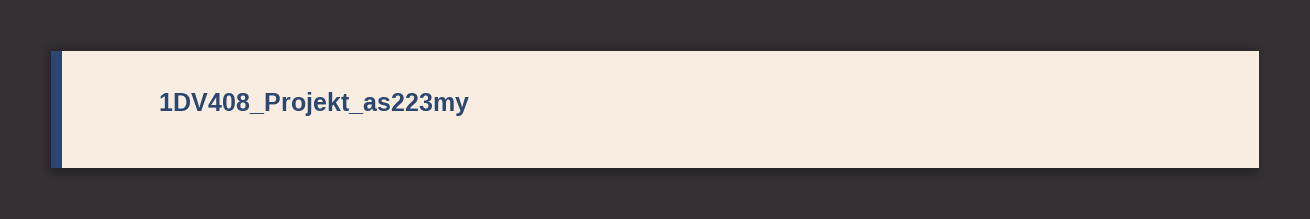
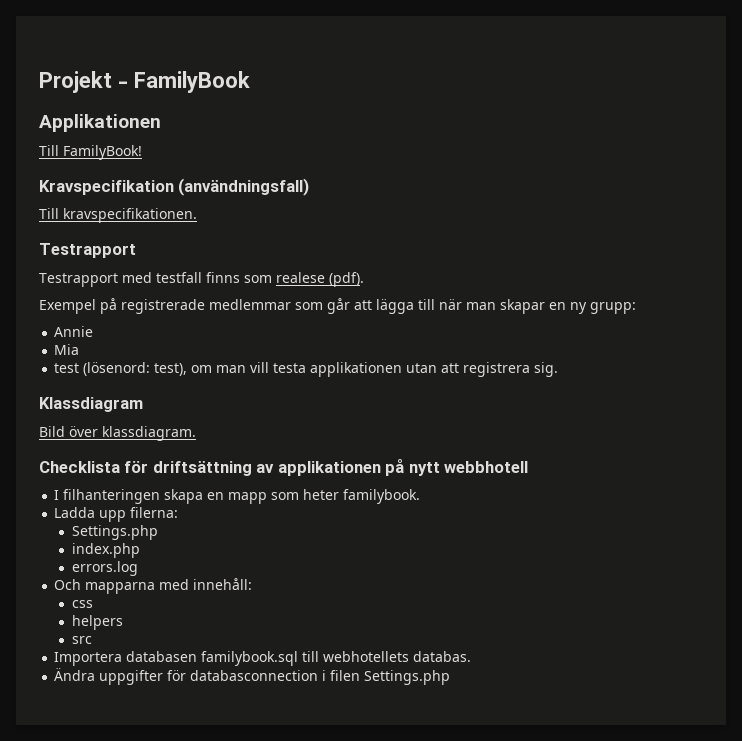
[159,92,469,116] 1DV408_Projekt_as223my -> [39,71,250,93] [39,114,161,132] [39,145,142,160] [39,178,310,196] [39,208,197,223] [39,243,136,258] [39,272,364,287] [39,298,636,314] [54,326,94,337] [54,344,80,355] [54,362,559,377] [39,397,143,412] [39,426,196,441] [39,459,529,476] [54,489,421,504] [54,507,179,522] [71,525,158,540] [71,543,140,558] [71,561,138,576] [54,578,253,594] [71,600,93,608] [71,615,123,630] [71,636,92,644] [54,651,472,666] [54,668,451,685] Projekt - FamilyBook // Applikationen // Till FamilyBook! // Kravspecifikation (användningsfall) // Till kravspecifikationen. // Testrapport // Testrapport med testfall finns som realese (pdf). // Exempel på registrerade medlemmar som går att lägga till när man skapar en ny grupp: // Annie // Mia // test (lösenord: test), om man vill testa applikationen utan att registrera sig. // Klassdiagram // Bild över klassdiagram. // Checklista för driftsättning av applikationen på nytt webbhotell // I filhanteringen skapa en mapp som heter familybook. // Ladda upp filerna: // Settings.php // index.php // errors.log // Och mapparna med innehåll: // css // helpers // src // Importera databasen familybook.sql till webhotellets databas. // Ändra uppgifter för databasconnection i filen Settings.php

